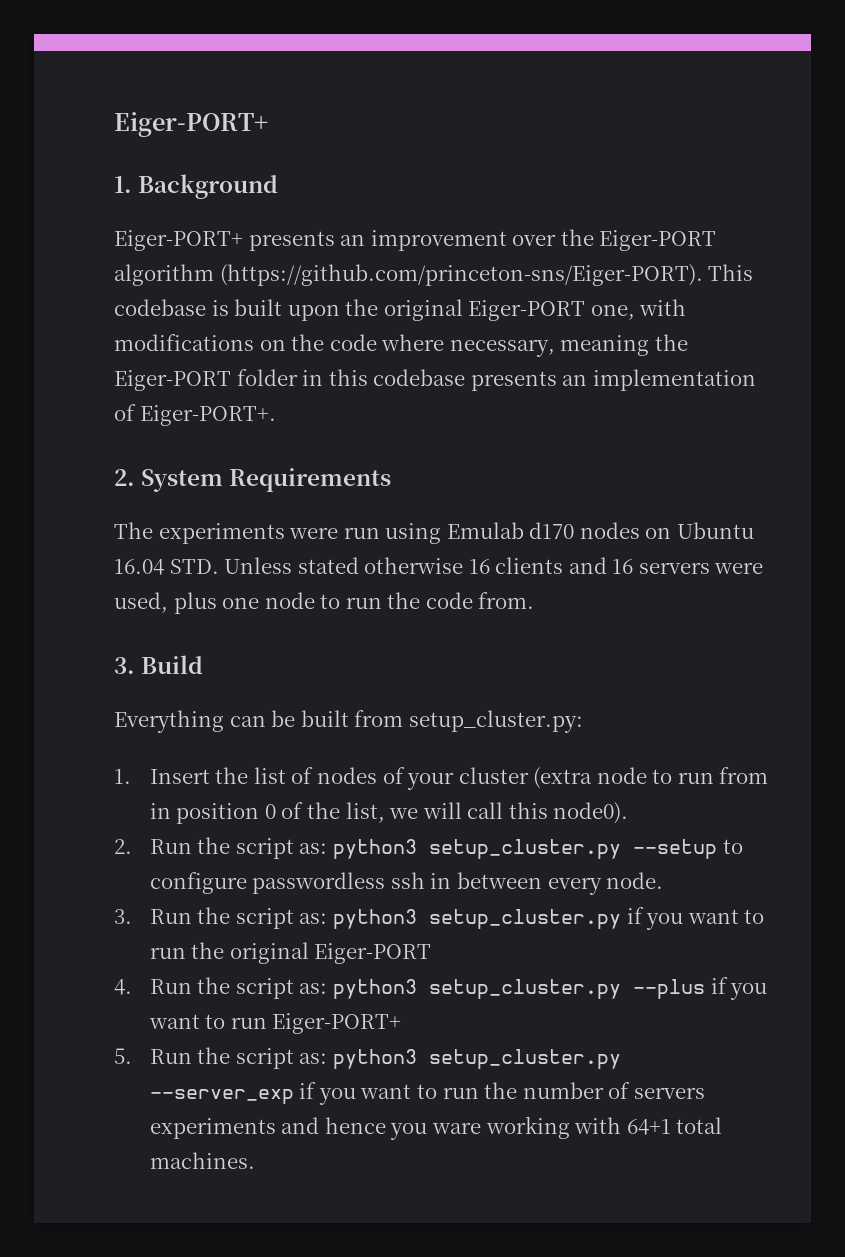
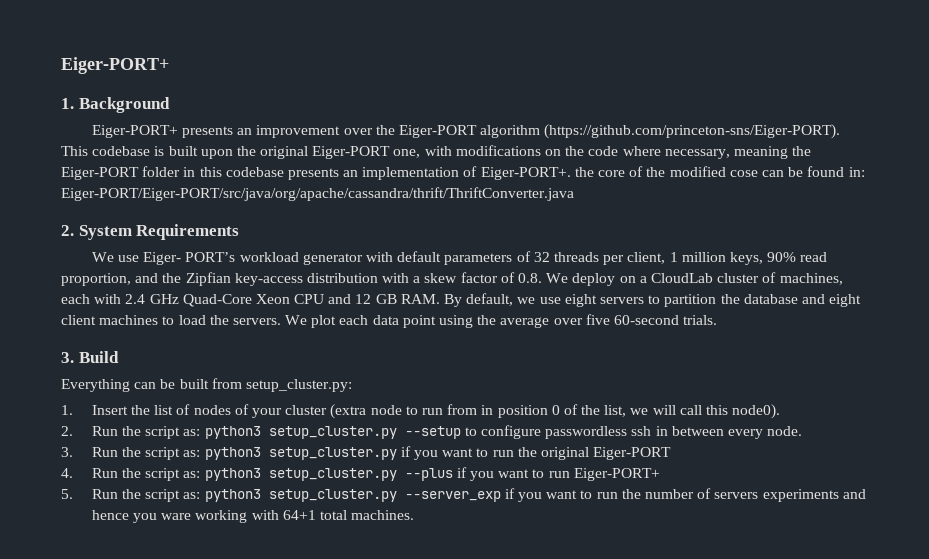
[114,468,392,492] [114,522,754,544] [114,557,764,575] [114,592,535,614] // 2. System Requirements // The experiments were run using Emulab d170 nodes on Ubuntu 16.04 STD. Unless stated otherwise 16 clients and 16 servers were used, plus one node to run the code from. -> [574,166,865,177] [61,187,574,201] [61,224,240,240] [91,251,828,265] [61,272,843,286] [61,293,862,307] [61,314,718,328] the core of the modified cose can be found in: Eiger-PORT/Eiger-PORT/src/java/org/apache/cassandra/thrift/ThriftConverter.java // 2. System Requirements // We use Eiger- PORT’s workload generator with default parameters of 32 threads per client, 1 million keys, 90% read proportion, and the Zipfian key-access distribution with a skew factor of 0.8. We deploy on a CloudLab cluster of machines, each with 2.4 GHz Quad-Core Xeon CPU and 12 GB RAM. By default, we use eight servers to partition the database and eight client machines to load the servers. We plot each data point using the average over five 60-second trials.

